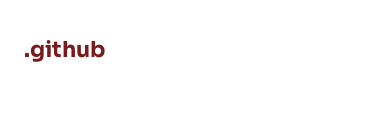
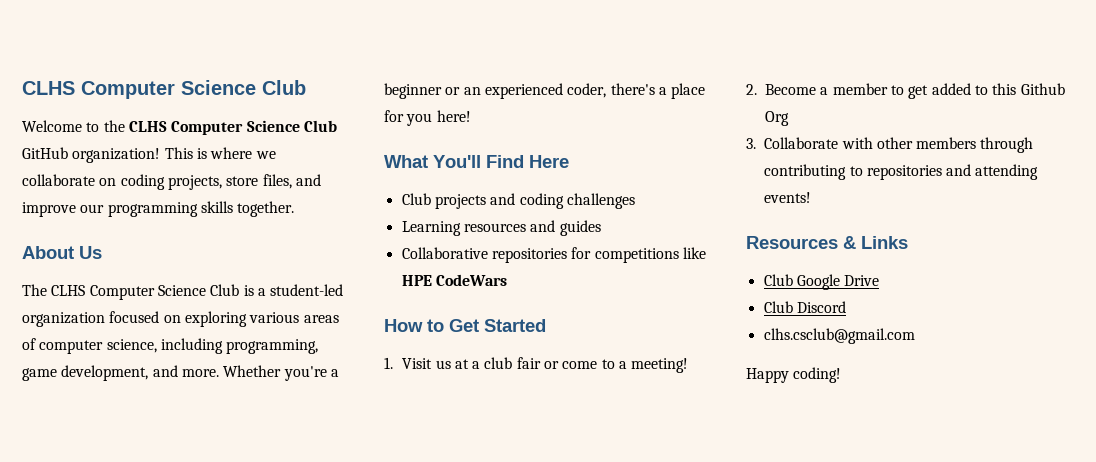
[24,40,105,62] .github -> [22,80,306,99] [22,120,337,135] [22,147,276,163] [22,174,321,190] [22,201,295,217] [22,246,102,259] [22,284,344,300] [22,311,339,327] [22,338,319,354] [22,365,339,381] [384,83,706,99] [384,110,471,126] [384,155,569,168] [401,193,635,209] [401,220,601,236] [401,247,706,263] [401,274,507,286] [384,319,546,332] [384,357,689,373] [746,83,1065,99] [765,111,789,126] [746,137,1034,153] [764,164,1039,180] [764,192,812,203] [746,236,908,249] [763,274,880,290] [763,301,846,313] [763,328,915,344] [746,367,842,383] CLHS Computer Science Club // Welcome to the CLHS Computer Science Club GitHub organization! This is where we collaborate on coding projects, store files, and improve our programming skills together. // About Us // The CLHS Computer Science Club is a student-led organization focused on exploring various areas of computer science, including programming, game development, and more. Whether you're a beginner or an experienced coder, there's a place for you here! // What You'll Find Here // Club projects and coding challenges // Learning resources and guides // Collaborative repositories for competitions like HPE CodeWars // How to Get Started // 1. Visit us at a club fair or come to a meeting! // 2. Become a member to get added to this Github Org // 3. Collaborate with other members through contributing to repositories and attending events! // Resources & Links // Club Google Drive // Club Discord // clhs.csclub@gmail.com // Happy coding!

